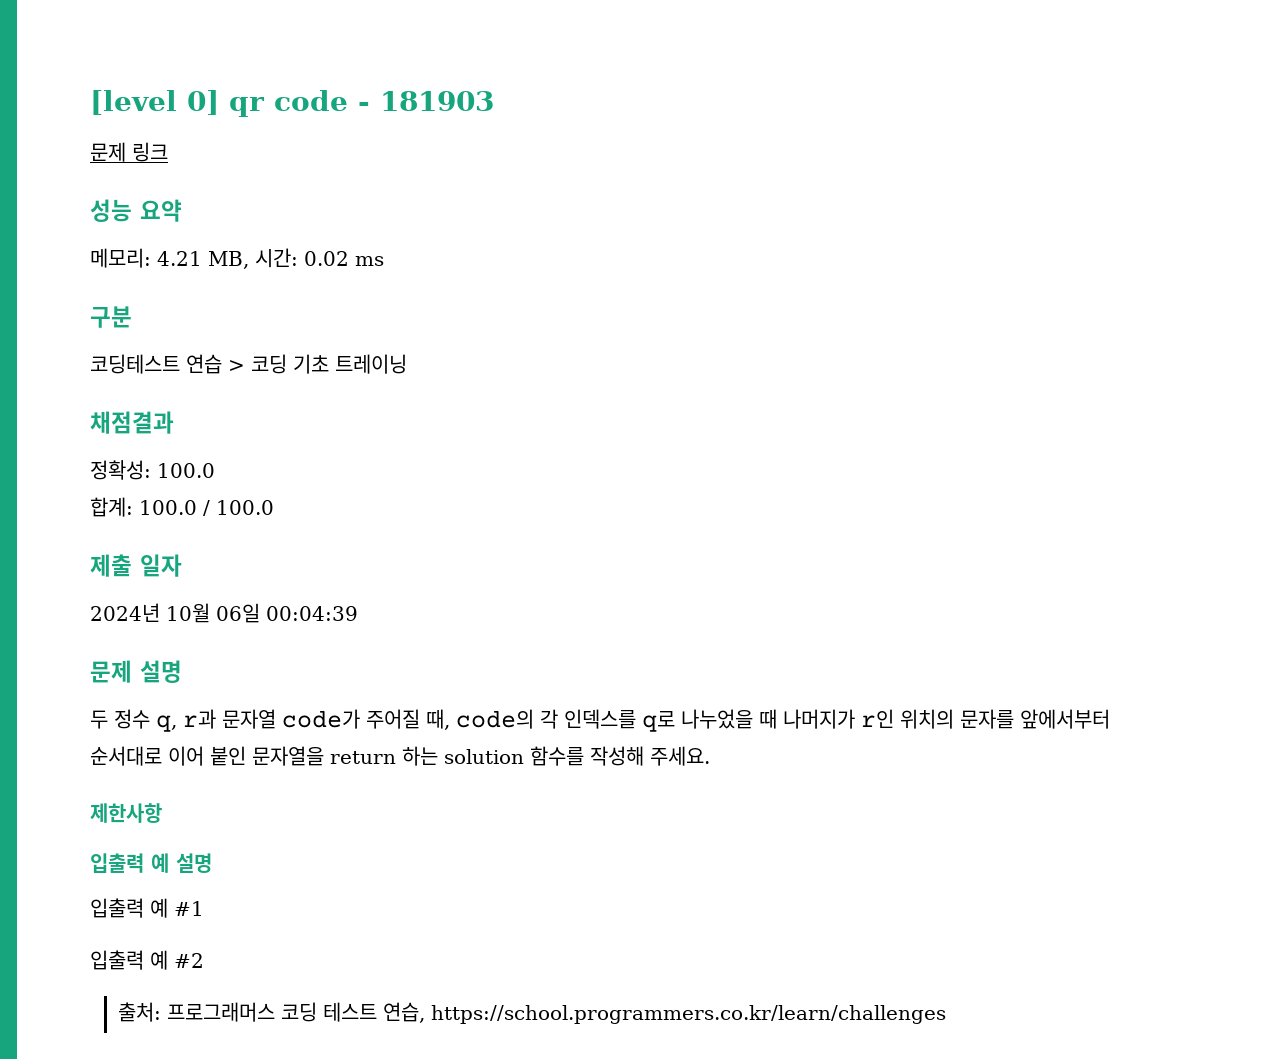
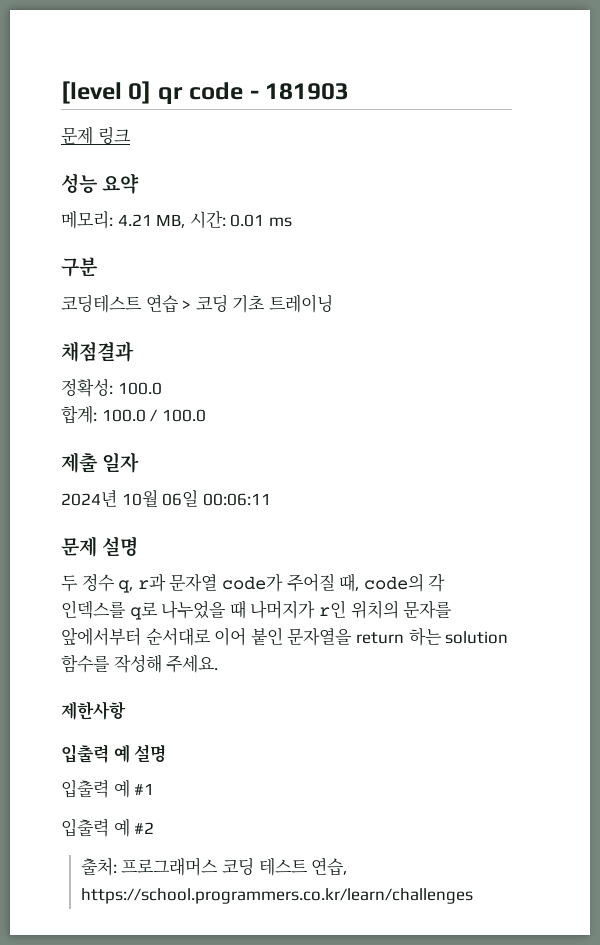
[304,251,349,266] 0.02 -> [230,214,265,227] 0.01
[266,606,358,621] 00:04:39 -> [202,493,271,506] 00:06:11

